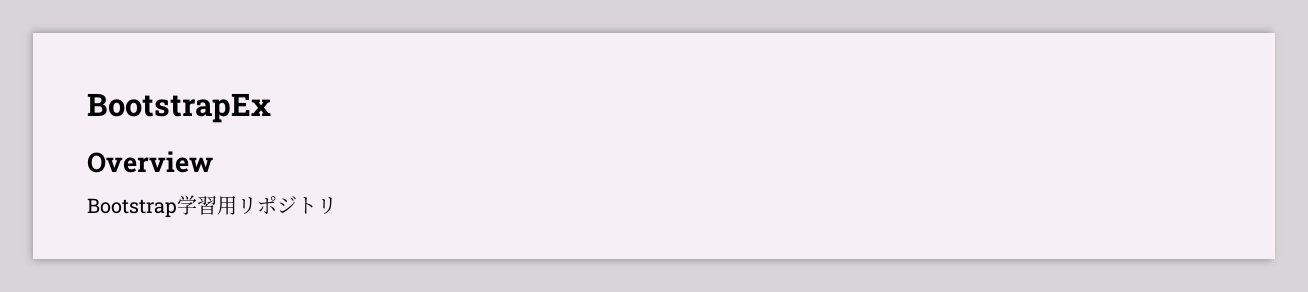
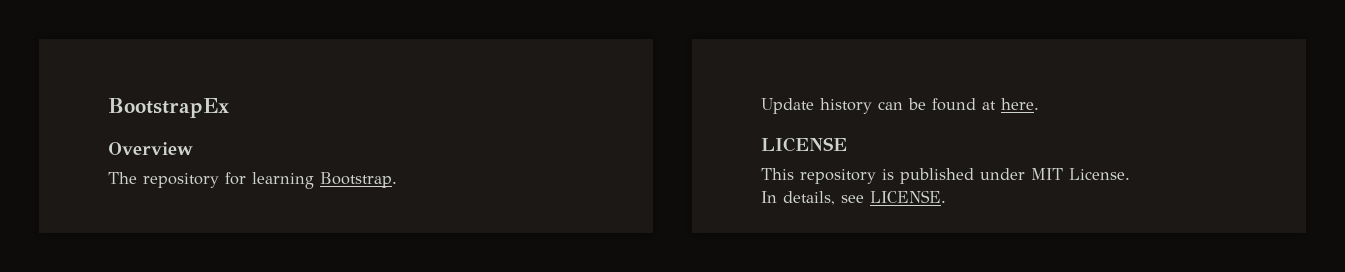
[87,195,337,218] Bootstrap学習用リポジトリ -> [108,172,397,189] [761,98,1039,114] [761,137,847,152] [761,168,1130,184] [761,190,946,205] The repository for learning Bootstrap. // Update history can be found at here. // LICENSE // This repository is published under MIT License. // In details, see LICENSE.

